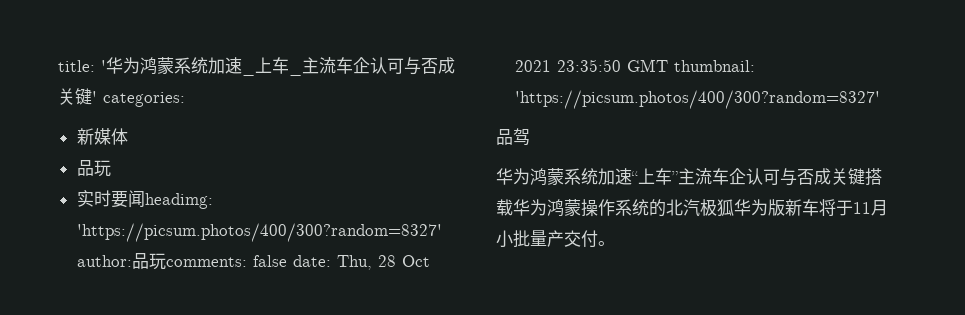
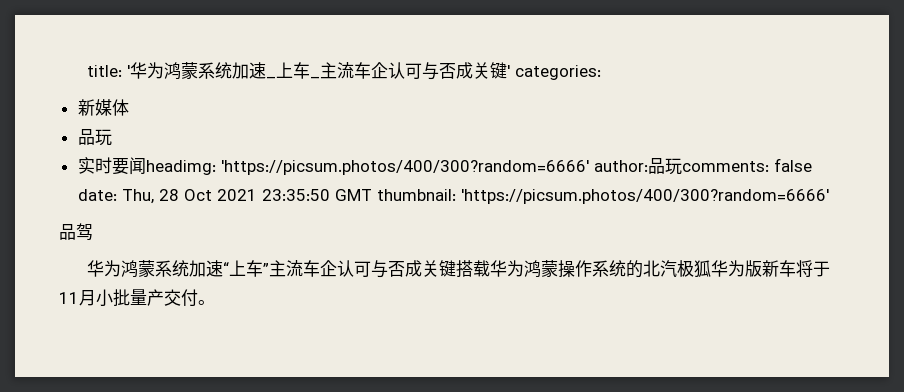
[76,223,442,242] 'https://picsum.photos/400/300?random=8327' -> [220,160,589,175] 'https://picsum.photos/400/300?random=6666'
[514,90,880,109] 'https://picsum.photos/400/300?random=8327' -> [460,189,829,204] 'https://picsum.photos/400/300?random=6666'

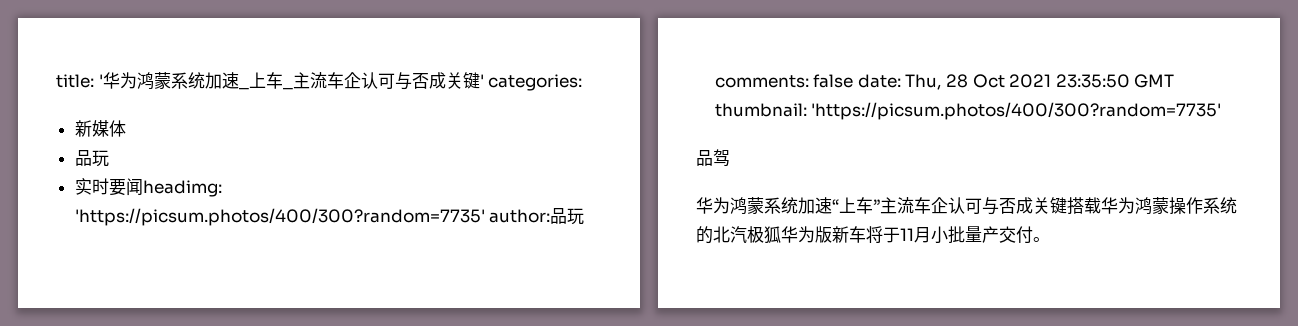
[220,160,589,175] 'https://picsum.photos/400/300?random=6666' -> [74,208,485,226] 'https://picsum.photos/400/300?random=7735'
[460,189,829,204] 'https://picsum.photos/400/300?random=6666' -> [811,102,1222,120] 'https://picsum.photos/400/300?random=7735'

